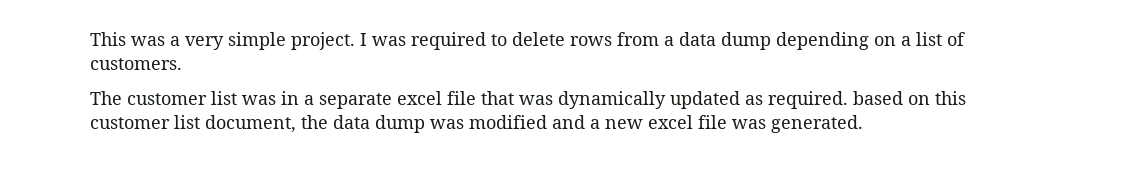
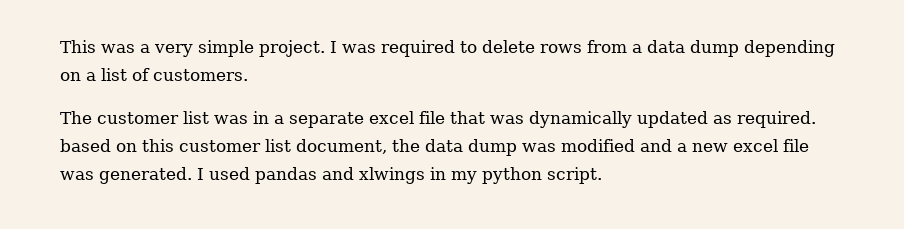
(863, 124) none -> [197,167,602,184] I used pandas and xlwings in my python script.

